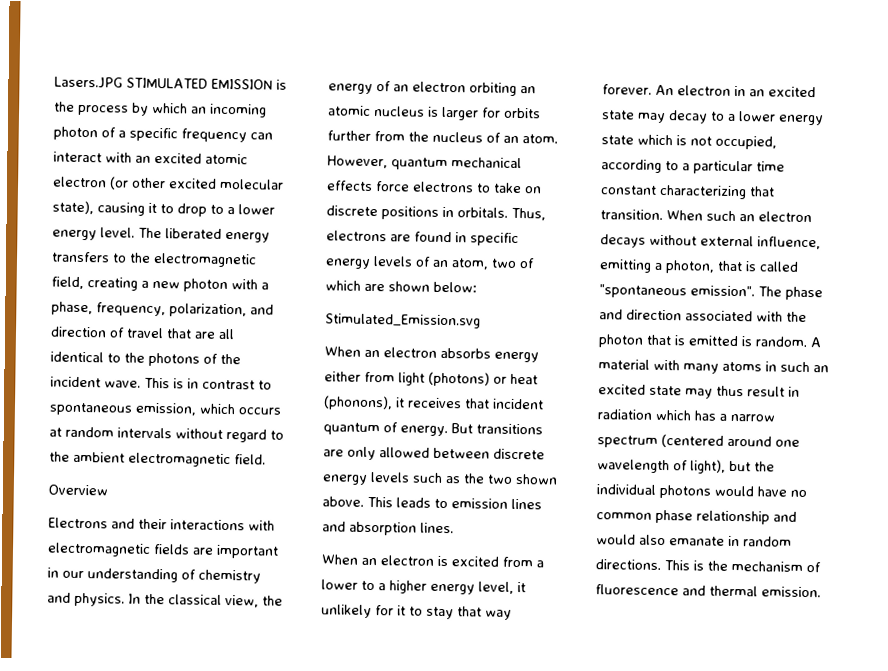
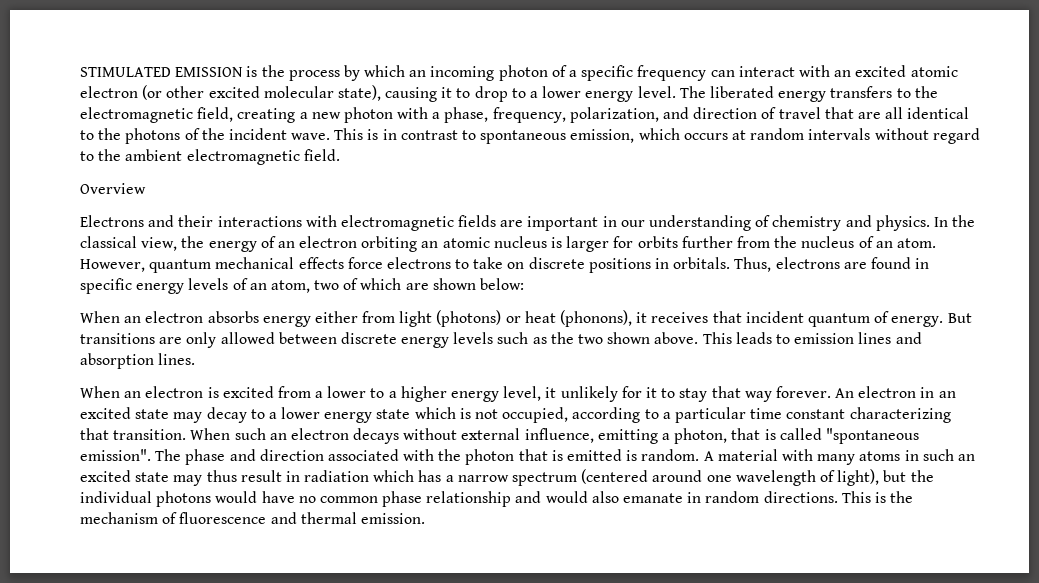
[54,76,123,89] Lasers.JPG -> (80, 72) none
[325,313,481,329] // Stimulated_Emission.svg -> (525, 284) none

